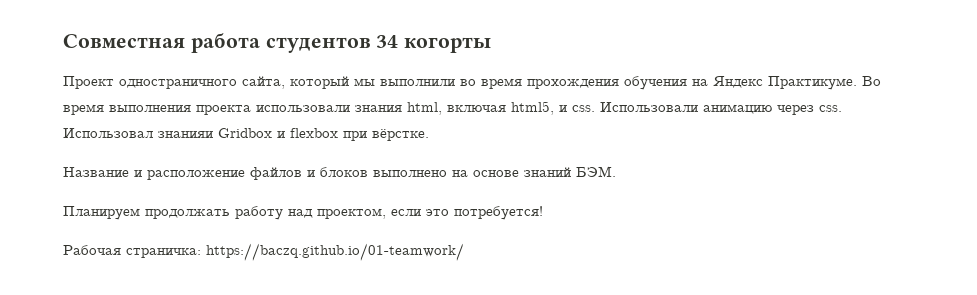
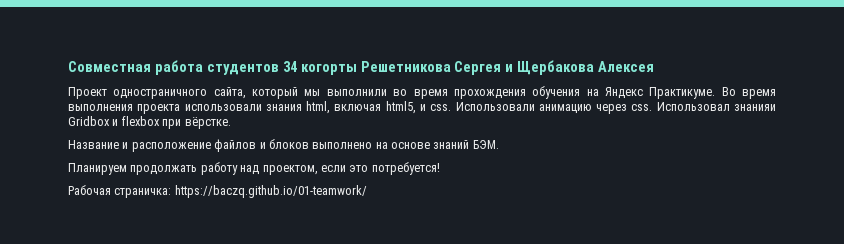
(492, 45) none -> [360,60,655,75] Решетникова Сергея и Щербакова Алексея

